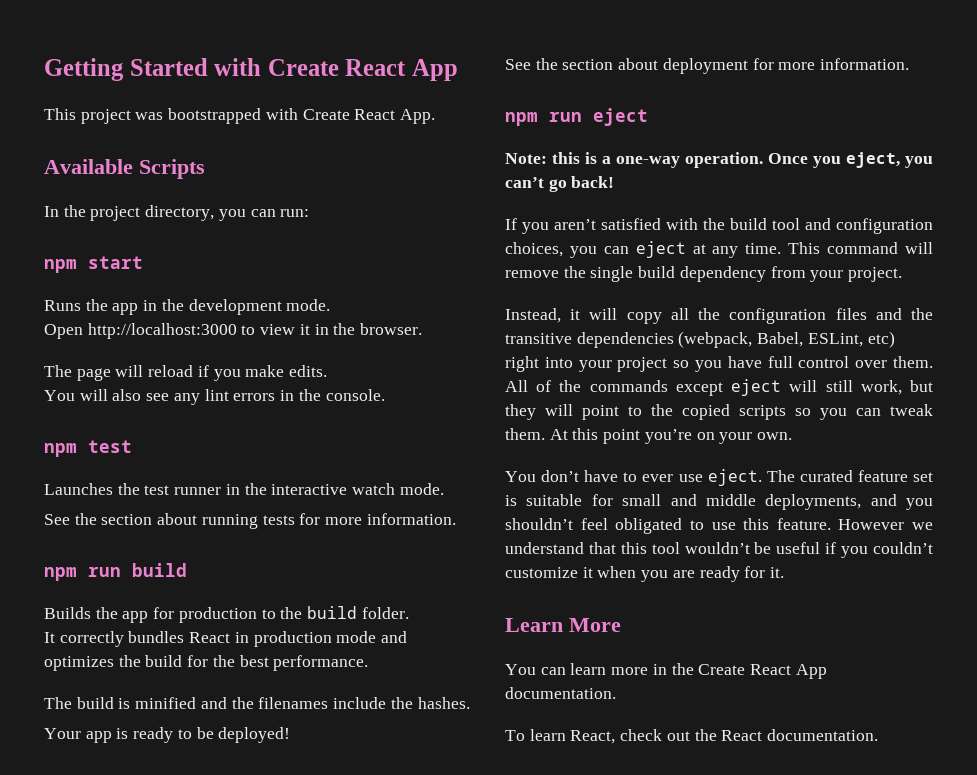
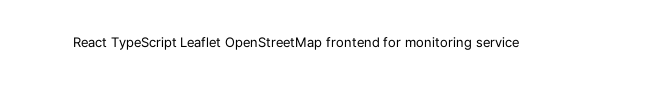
[44,58,459,81] [44,108,436,124] [44,159,205,179] [44,205,310,221] [44,256,143,273] [44,299,331,315] [44,323,423,339] [44,365,328,381] [44,389,385,405] [44,440,132,457] [44,483,444,495] [44,513,456,529] [44,563,187,581] [44,606,409,623] [44,631,408,647] [44,655,369,671] [44,697,470,709] [44,727,291,743] [505,58,910,74] [505,108,648,126] [505,152,933,168] [505,176,615,192] [505,218,933,234] [505,241,933,258] [505,266,903,282] [505,308,933,324] [505,331,895,348] [505,356,933,372] [505,379,933,396] [505,404,933,420] [505,428,793,444] [505,469,933,486] [505,494,933,510] [505,518,933,534] [505,542,934,558] [505,566,785,582] [505,618,621,632] [505,663,827,679] [505,687,616,699] [505,729,879,744] Getting Started with Create React App // This project was bootstrapped with Create React App. // Available Scripts // In the project directory, you can run: // npm start // Runs the app in the development mode. // Open http://localhost:3000 to view it in the browser. // The page will reload if you make edits. // You will also see any lint errors in the console. // npm test // Launches the test runner in the interactive watch mode. // See the section about running tests for more information. // npm run build // Builds the app for production to the build folder. // It correctly bundles React in production mode and optimizes the build for the best performance. // The build is minified and the filenames include the hashes. // Your app is ready to be deployed! // See the section about deployment for more information. // npm run eject // Note: this is a one-way operation. Once you eject, you can’t go back! // If you aren’t satisfied with the build tool and configuration choices, you can eject at any time. This command will remove the single build dependency from your project. // Instead, it will copy all the configuration files and the transitive dependencies (webpack, Babel, ESLint, etc) right into your project so you have full control over them. All of the commands except eject will still work, but they will point to the copied scripts so you can tweak them. At this point you’re on your own. // You don’t have to ever use eject. The curated feature set is suitable for small and middle deployments, and you shouldn’t feel obligated to use this feature. However we understand that this tool wouldn’t be useful if you couldn’t customize it when you are ready for it. // Learn More // You can learn more in the Create React App documentation. // To learn React, check out the React documentation. -> [73,37,519,50] React TypeScript Leaflet OpenStreetMap frontend for monitoring service

